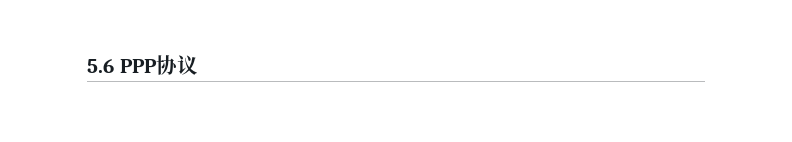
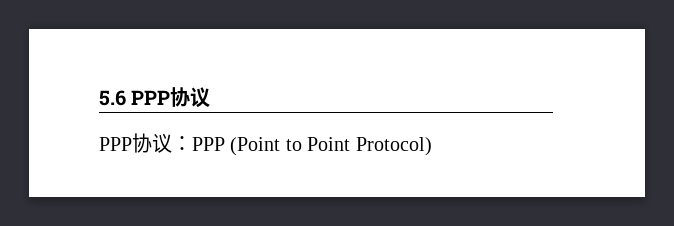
(198, 65) none -> [99,133,432,156] // PPP协议：PPP (Point to Point Protocol)

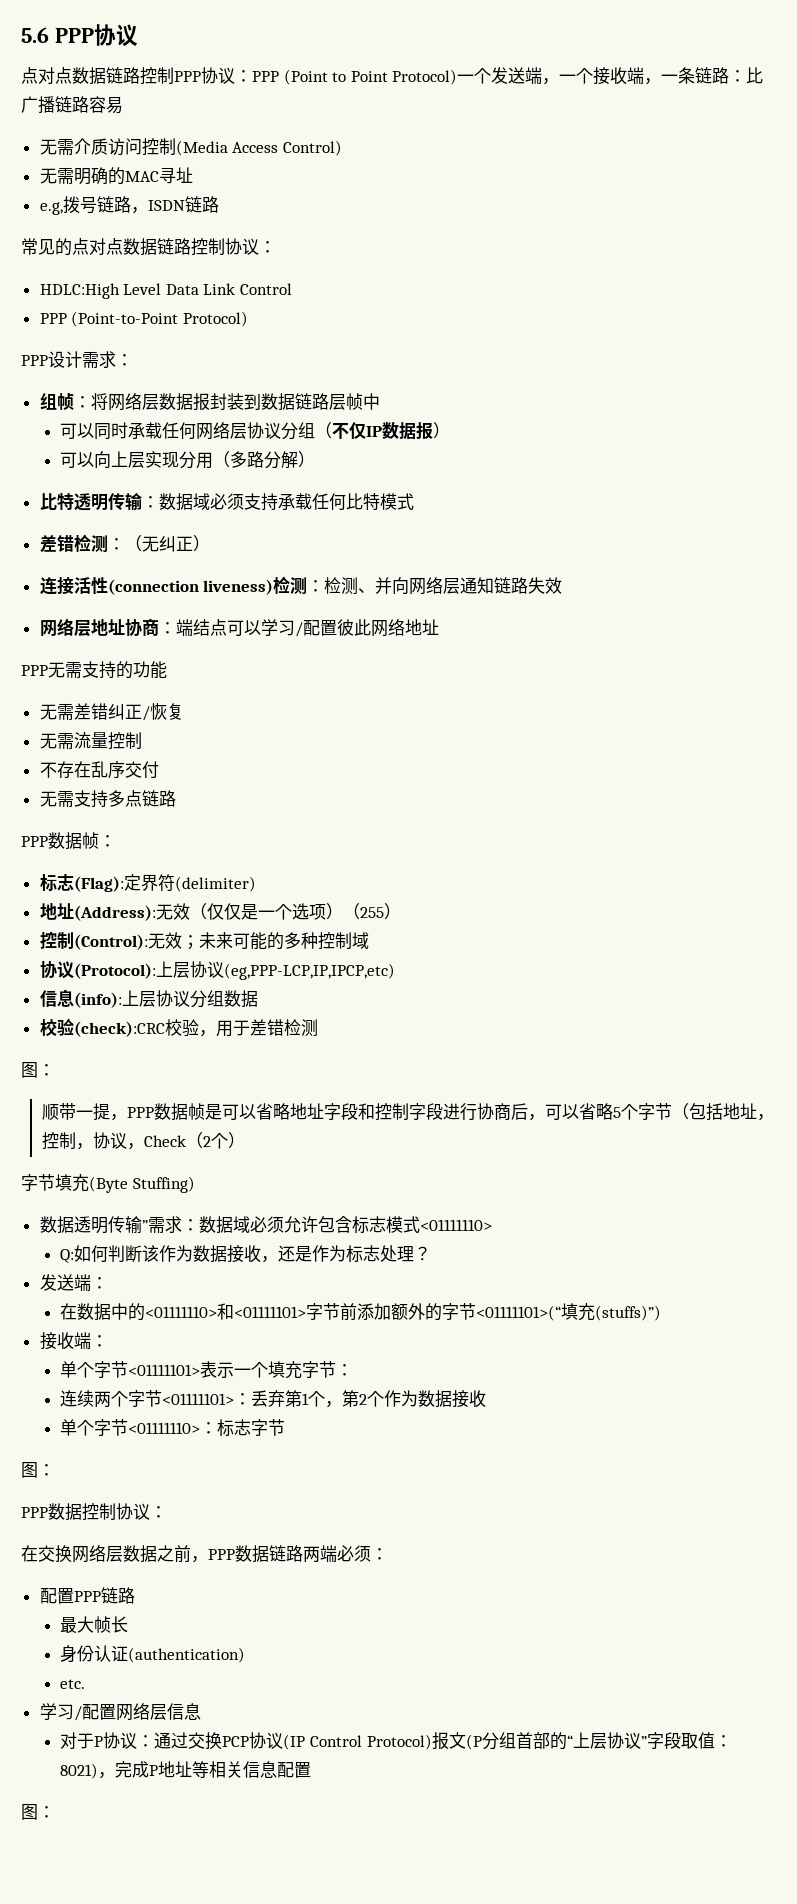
(211, 97) none -> [21,67,174,85] 点对点数据链路控制
(432, 146) none -> [457,67,764,85] [21,96,123,114] [39,138,342,156] [39,167,193,185] [39,196,219,215] [21,238,276,256] [39,283,293,299] [39,311,248,327] [21,351,133,368] [39,393,380,411] [60,422,451,440] [60,451,316,469] [39,492,414,511] [39,534,210,553] [39,576,563,595] [39,618,439,637] [21,661,167,679] [39,703,184,721] [39,732,142,750] [39,761,159,779] [39,790,176,808] [21,832,116,850] [39,874,256,892] [39,903,401,921] [39,931,369,950] [39,961,395,980] [39,989,258,1008] [39,1018,318,1037] [21,1062,55,1078] [41,1103,774,1121] [41,1132,245,1150] [21,1174,195,1193] [39,1216,492,1234] [60,1245,432,1263] [39,1274,108,1291] [60,1303,662,1321] [39,1332,108,1350] [60,1361,354,1379] [60,1390,487,1408] [60,1419,286,1437] [21,1462,55,1478] [21,1503,167,1521] [21,1545,388,1563] [39,1587,135,1604] [60,1616,129,1633] [60,1645,246,1663] [60,1679,86,1689] [39,1703,201,1721] [60,1732,732,1750] [60,1761,312,1779] [21,1804,55,1820] 一个发送端，一个接收端，一条链路：比广播链路容易 // 无需介质访问控制(Media Access Control) // 无需明确的MAC寻址 // e.g,拨号链路，ISDN链路 // 常见的点对点数据链路控制协议： // HDLC:High Level Data Link Control // PPP (Point-to-Point Protocol) // PPP设计需求： // 组帧：将网络层数据报封装到数据链路层帧中 // 可以同时承载任何网络层协议分组（不仅IP数据报） // 可以向上层实现分用（多路分解） // 比特透明传输：数据域必须支持承载任何比特模式 // 差错检测：（无纠正） // 连接活性(connection liveness)检测：检测、并向网络层通知链路失效 // 网络层地址协商：端结点可以学习/配置彼此网络地址 // PPP无需支持的功能 // 无需差错纠正/恢复 // 无需流量控制 // 不存在乱序交付 // 无需支持多点链路 // PPP数据帧： // 标志(Flag):定界符(delimiter) // 地址(Address):无效（仅仅是一个选项）（255） // 控制(Control):无效；未来可能的多种控制域 // 协议(Protocol):上层协议(eg,PPP-LCP,IP,IPCP,etc) // 信息(info):上层协议分组数据 // 校验(check):CRC校验，用于差错检测 // 图： // 顺带一提，PPP数据帧是可以省略地址字段和控制字段进行协商后，可以省略5个字节（包括地址，控制，协议，Check（2个） // 字节填充(Byte Stuffing) // 数据透明传输”需求：数据域必须允许包含标志模式<01111110> // Q:如何判断该作为数据接收，还是作为标志处理？ // 发送端： // 在数据中的<01111110>和<01111101>字节前添加额外的字节<01111101>(“填充(stuffs)”) // 接收端： // 单个字节<01111101>表示一个填充字节： // 连续两个字节<01111101>：丢弃第1个，第2个作为数据接收 // 单个字节<01111110>：标志字节 // 图： // PPP数据控制协议： // 在交换网络层数据之前，PPP数据链路两端必须： // 配置PPP链路 // 最大帧长 // 身份认证(authentication) // etc. // 学习/配置网络层信息 // 对于P协议：通过交换PCP协议(IP Control Protocol)报文(P分组首部的“上层协议”字段取值：8021)，完成P地址等相关信息配置 // 图：

